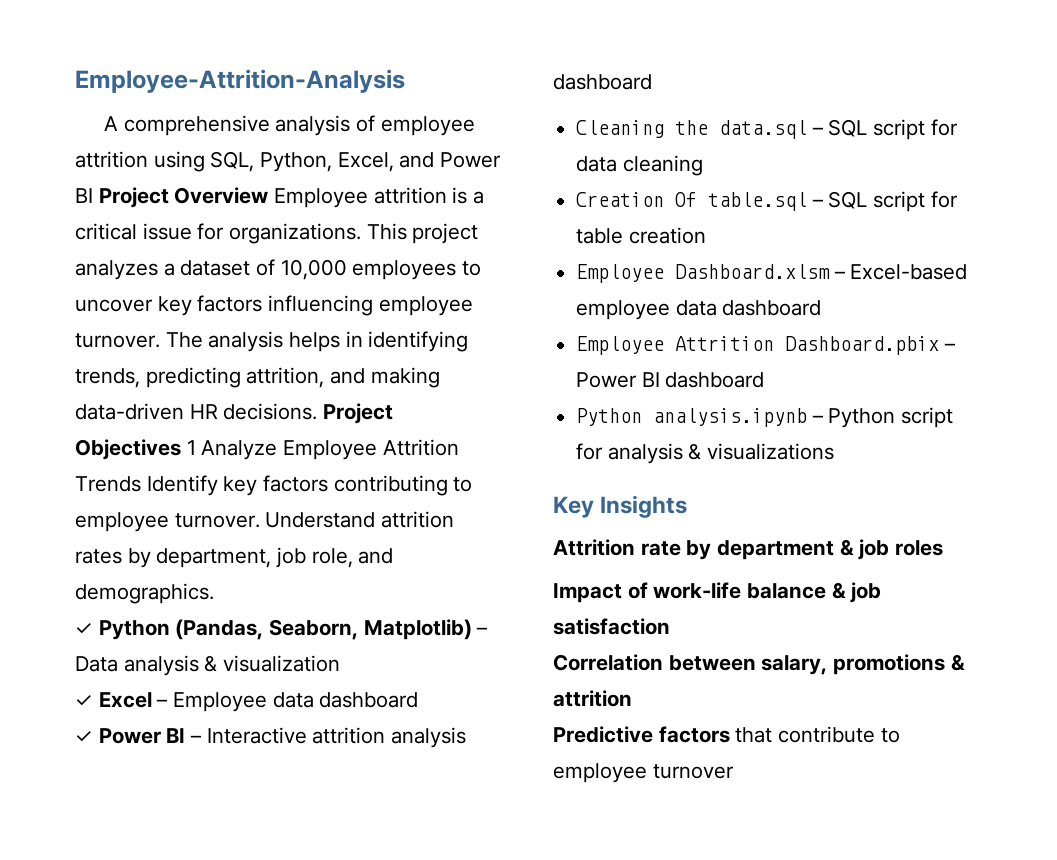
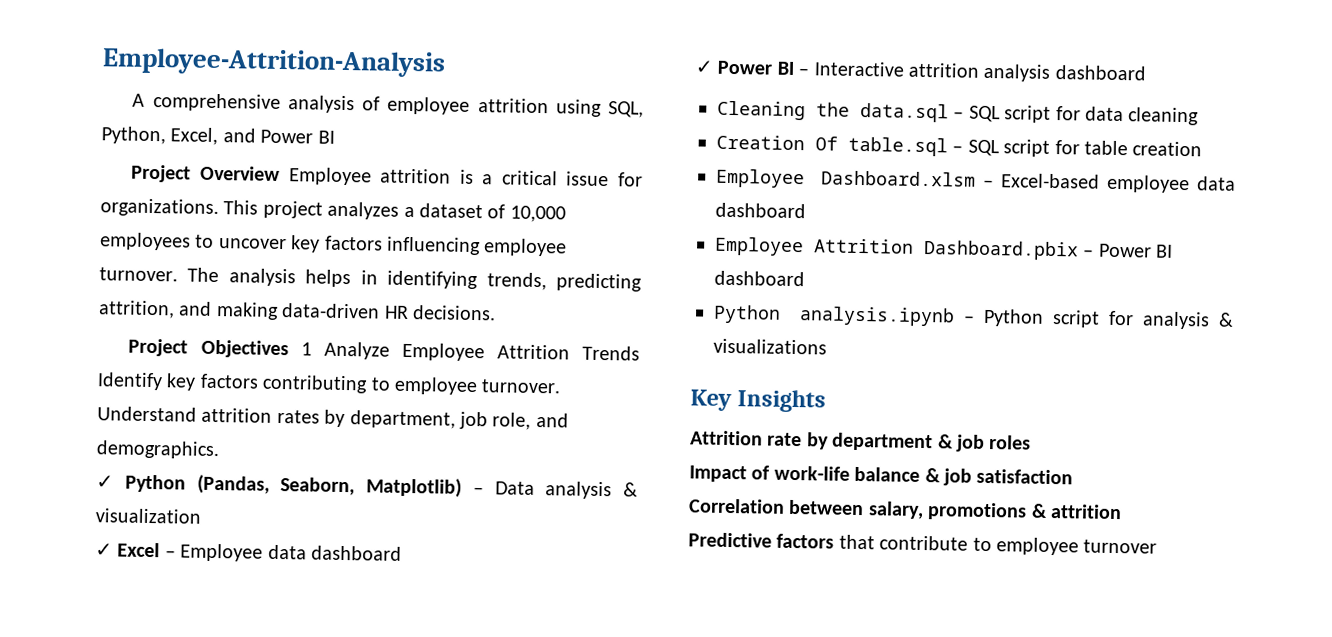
(93, 195) none -> (335, 137) //
(318, 411) none -> (496, 313) //

